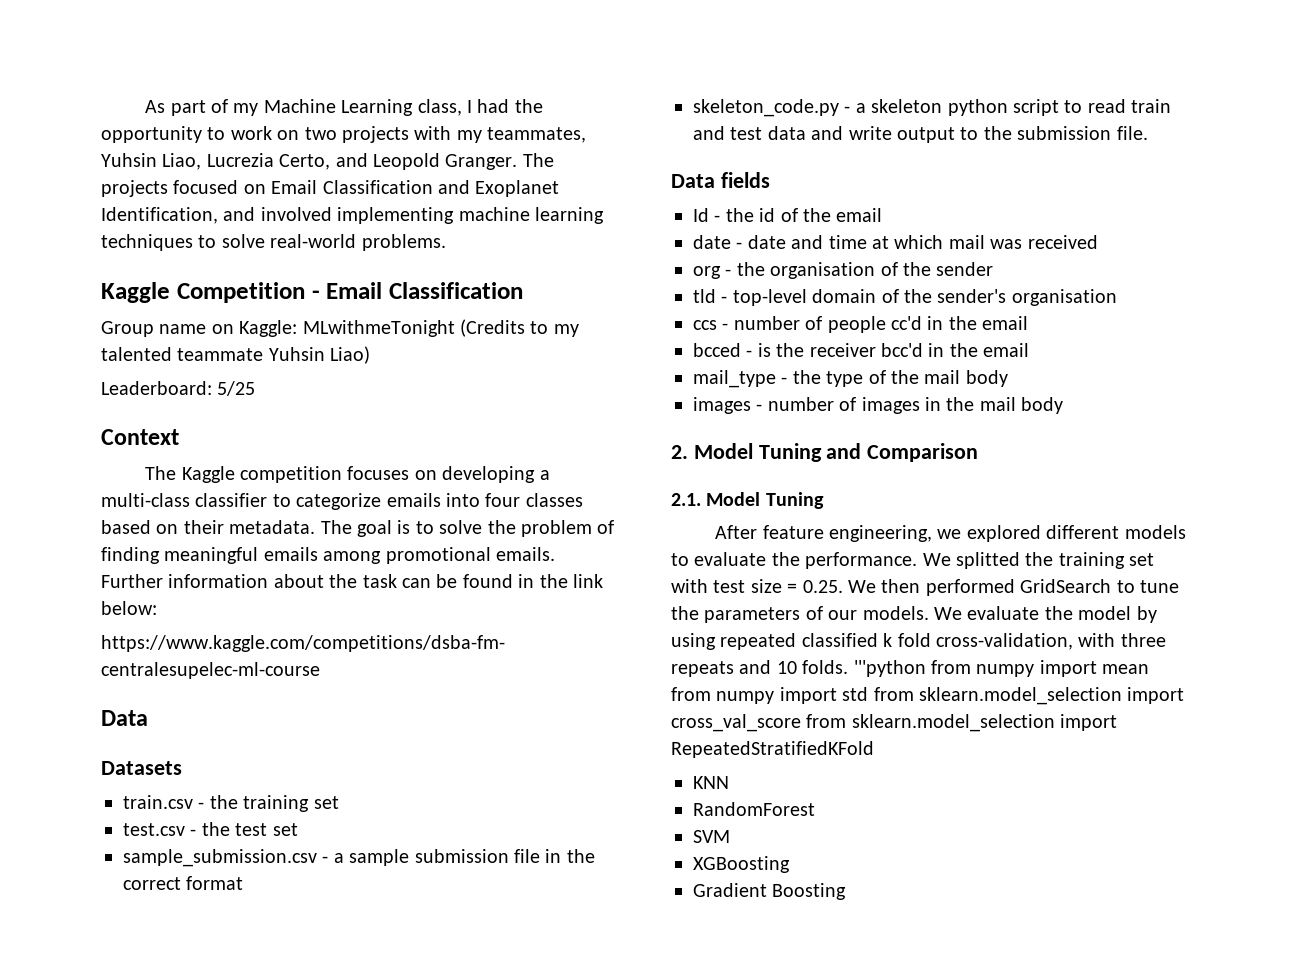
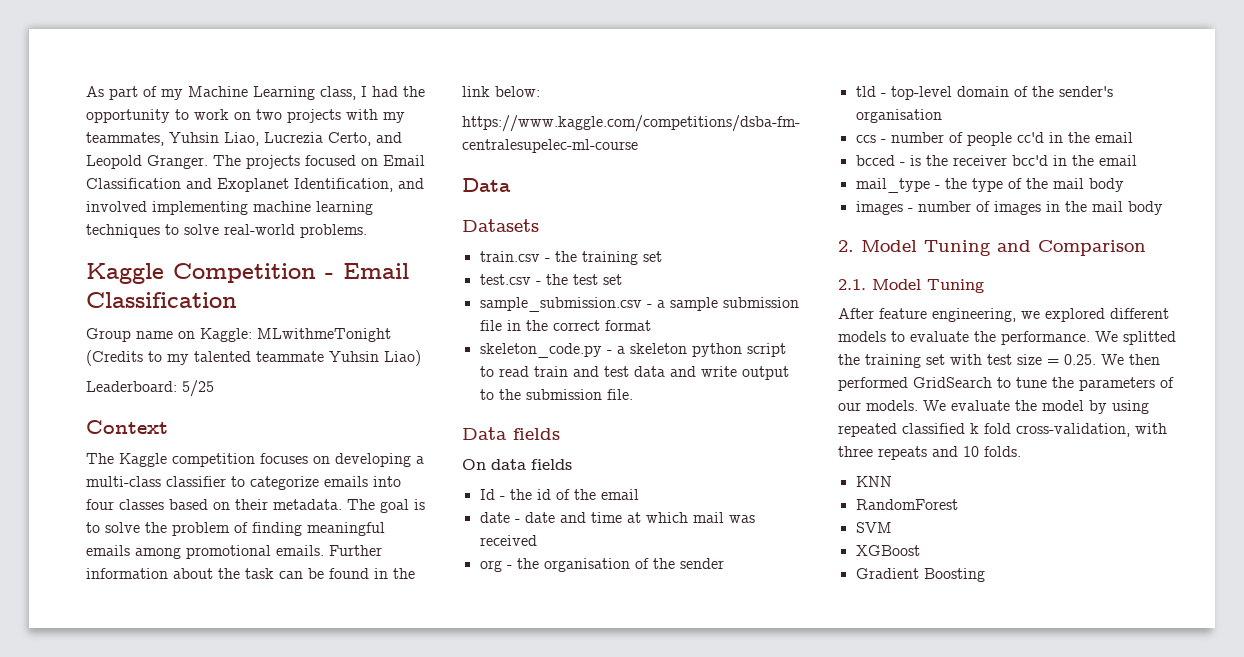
(770, 180) none -> [462,459,572,470] // On data fields
[853,660,1150,677] [671,687,1185,705] [671,714,1118,732] [671,741,874,758] '''python from numpy import mean from numpy import std from sklearn.model_selection import cross_val_score from sklearn.model_selection import RepeatedStratifiedKFold -> (1021, 451) none
[693,856,790,873] XGBoosting -> [855,545,920,556] XGBoost

